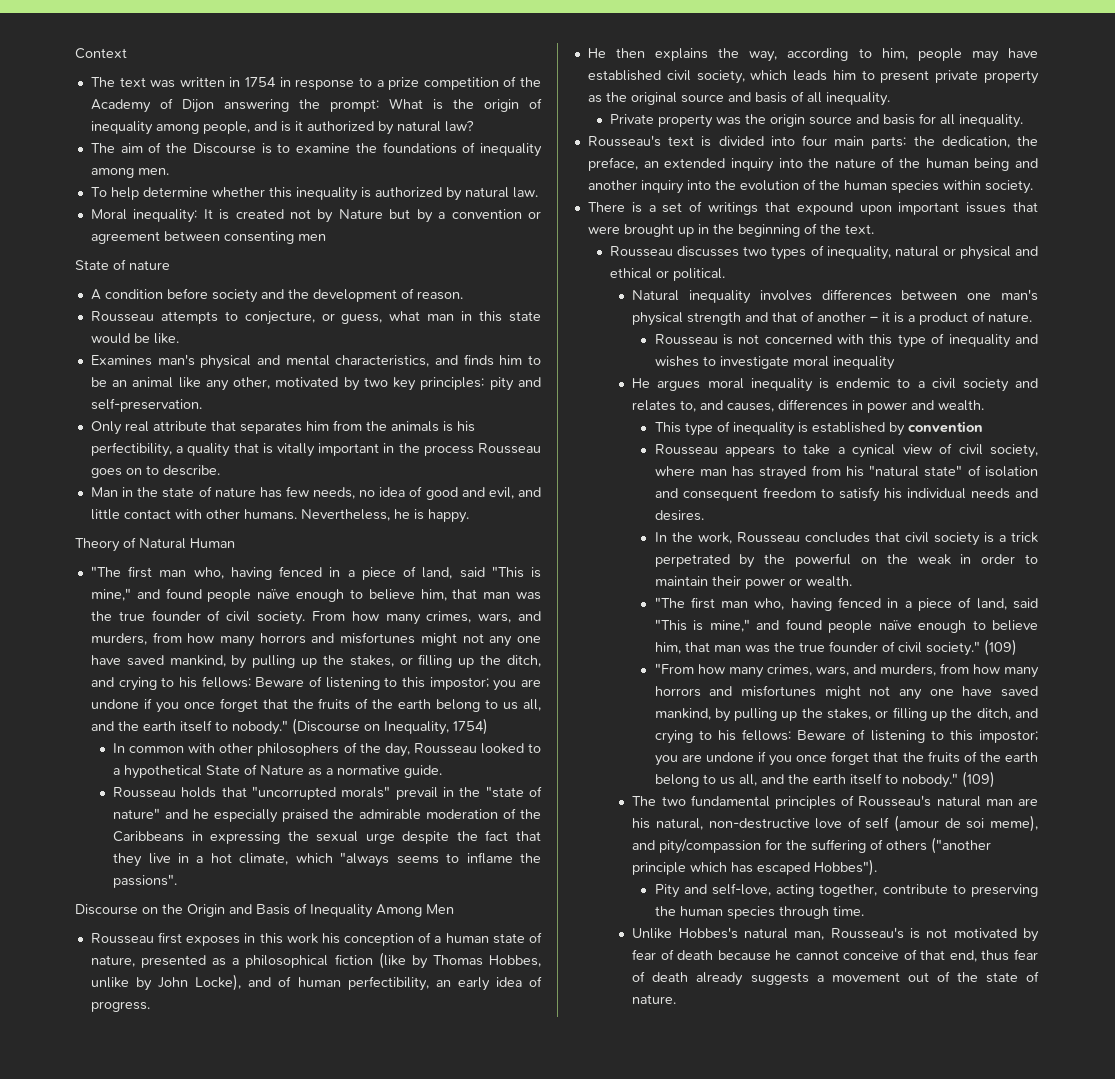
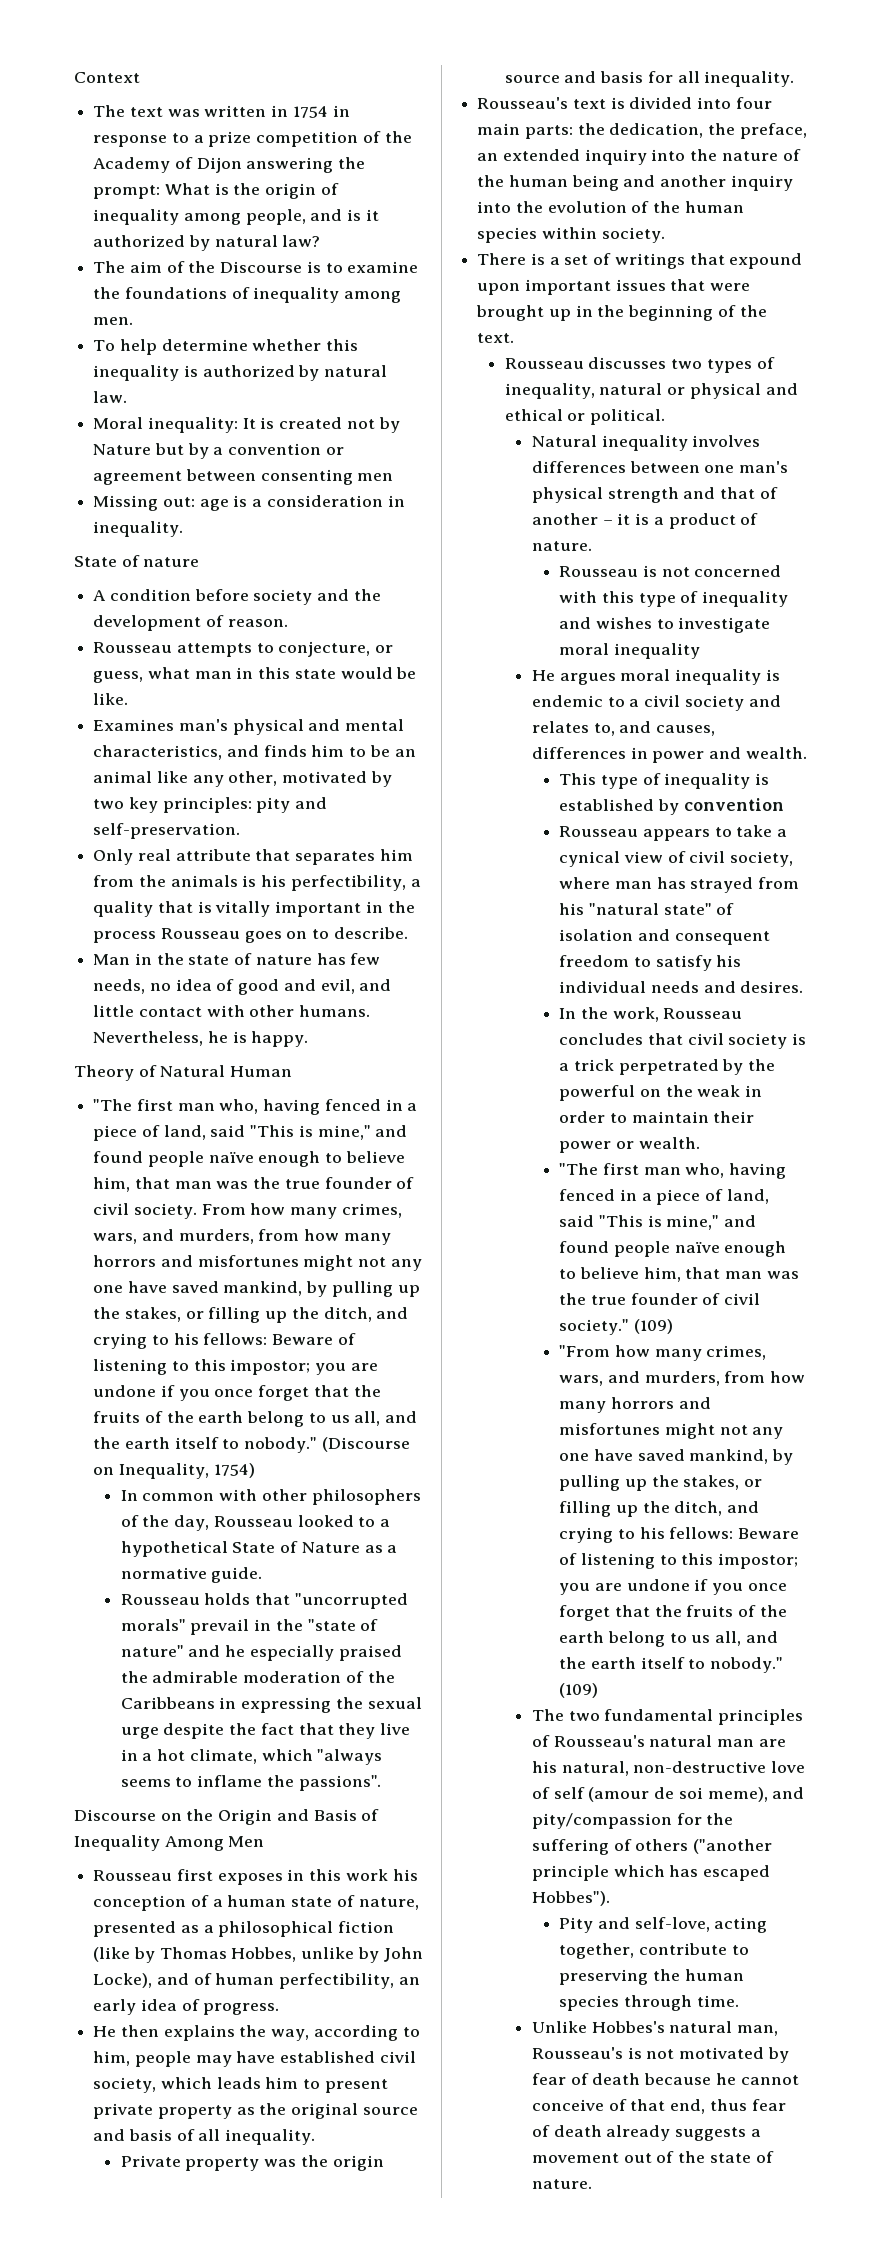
(326, 237) none -> [93,495,405,511] [93,521,184,537] // Missing out: age is a consideration in inequality.

